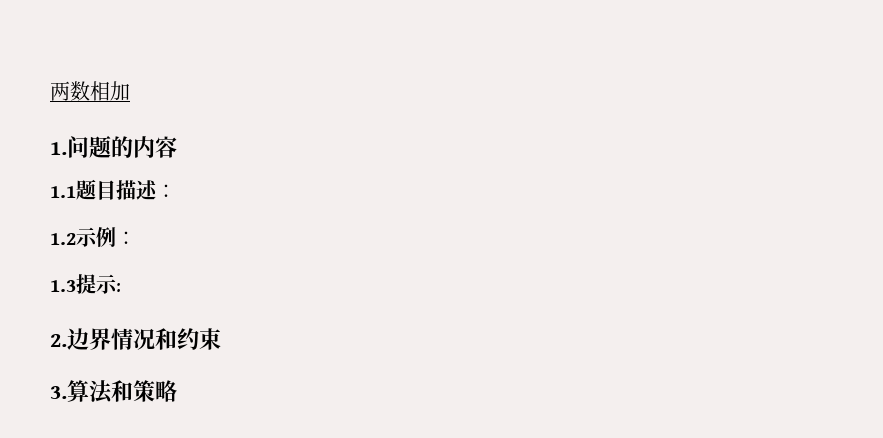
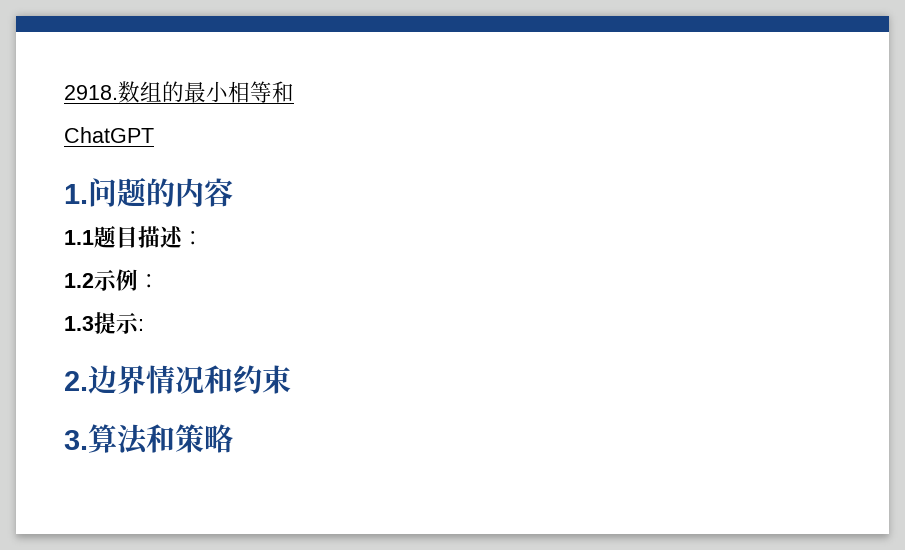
[50,81,130,101] 两数相加 -> [64,81,294,103] [64,127,154,143] 2918.数组的最小相等和 // ChatGPT

